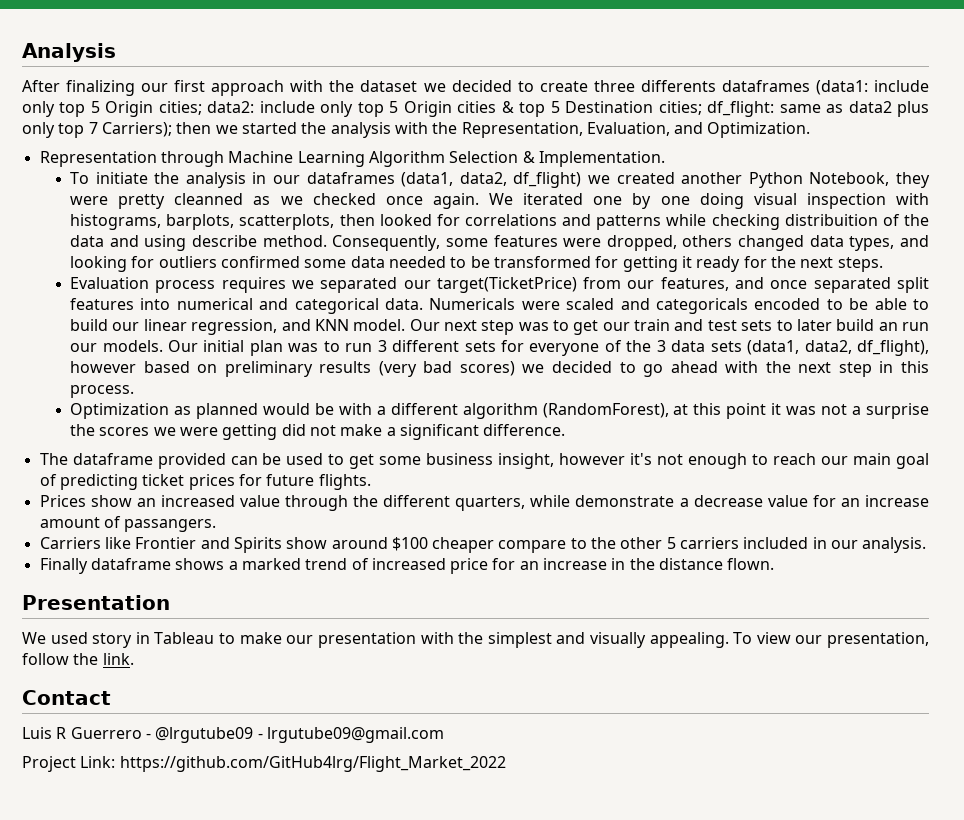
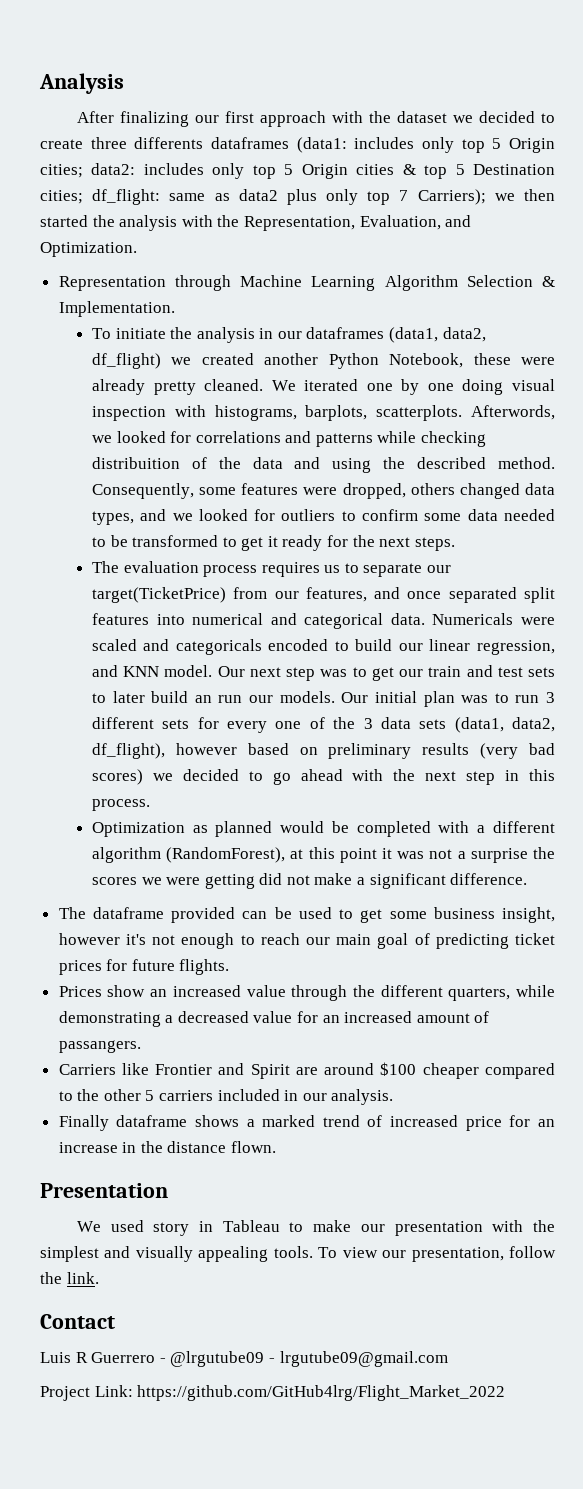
[874,80,929,92] include -> [354,137,415,149] includes
[259,101,315,113] include -> [143,163,204,175] includes
[176,122,238,134] then we -> [494,189,555,201] we then
[896,172,931,188] [70,193,479,209] they were pretty cleanned as we checked once again. -> [473,353,555,365] [91,379,264,395] these were already pretty cleaned.
[239,214,375,230] scatterplots, then -> [376,405,555,421] [91,435,112,443] scatterplots. Afterwords, we
[191,235,257,247] describe -> [383,457,487,469] the described
[70,256,301,272] looking for outliers confirmed -> [172,509,419,521] we looked for outliers to confirm
[595,256,678,272] for getting -> [222,537,264,551] to get
[70,277,398,293] Evaluation process requires we separated -> [91,561,423,577] The evaluation process requires us to separate
[849,298,929,310] be able to -> (349, 646) none
[529,343,600,356] everyone -> [227,721,302,733] every one
(334, 409) none -> [356,821,431,837] completed
[575,495,763,507] demonstrate a decrease -> [58,1011,249,1027] demonstrating a decreased
[864,495,929,507] increase -> [344,1011,413,1023] increased
[233,537,328,553] Spirits show -> [250,1064,318,1079] Spirit are
[498,540,567,553] compare -> [484,1063,555,1079] compared
[649,632,729,648] appealing. -> [198,1246,313,1262] appealing tools.

